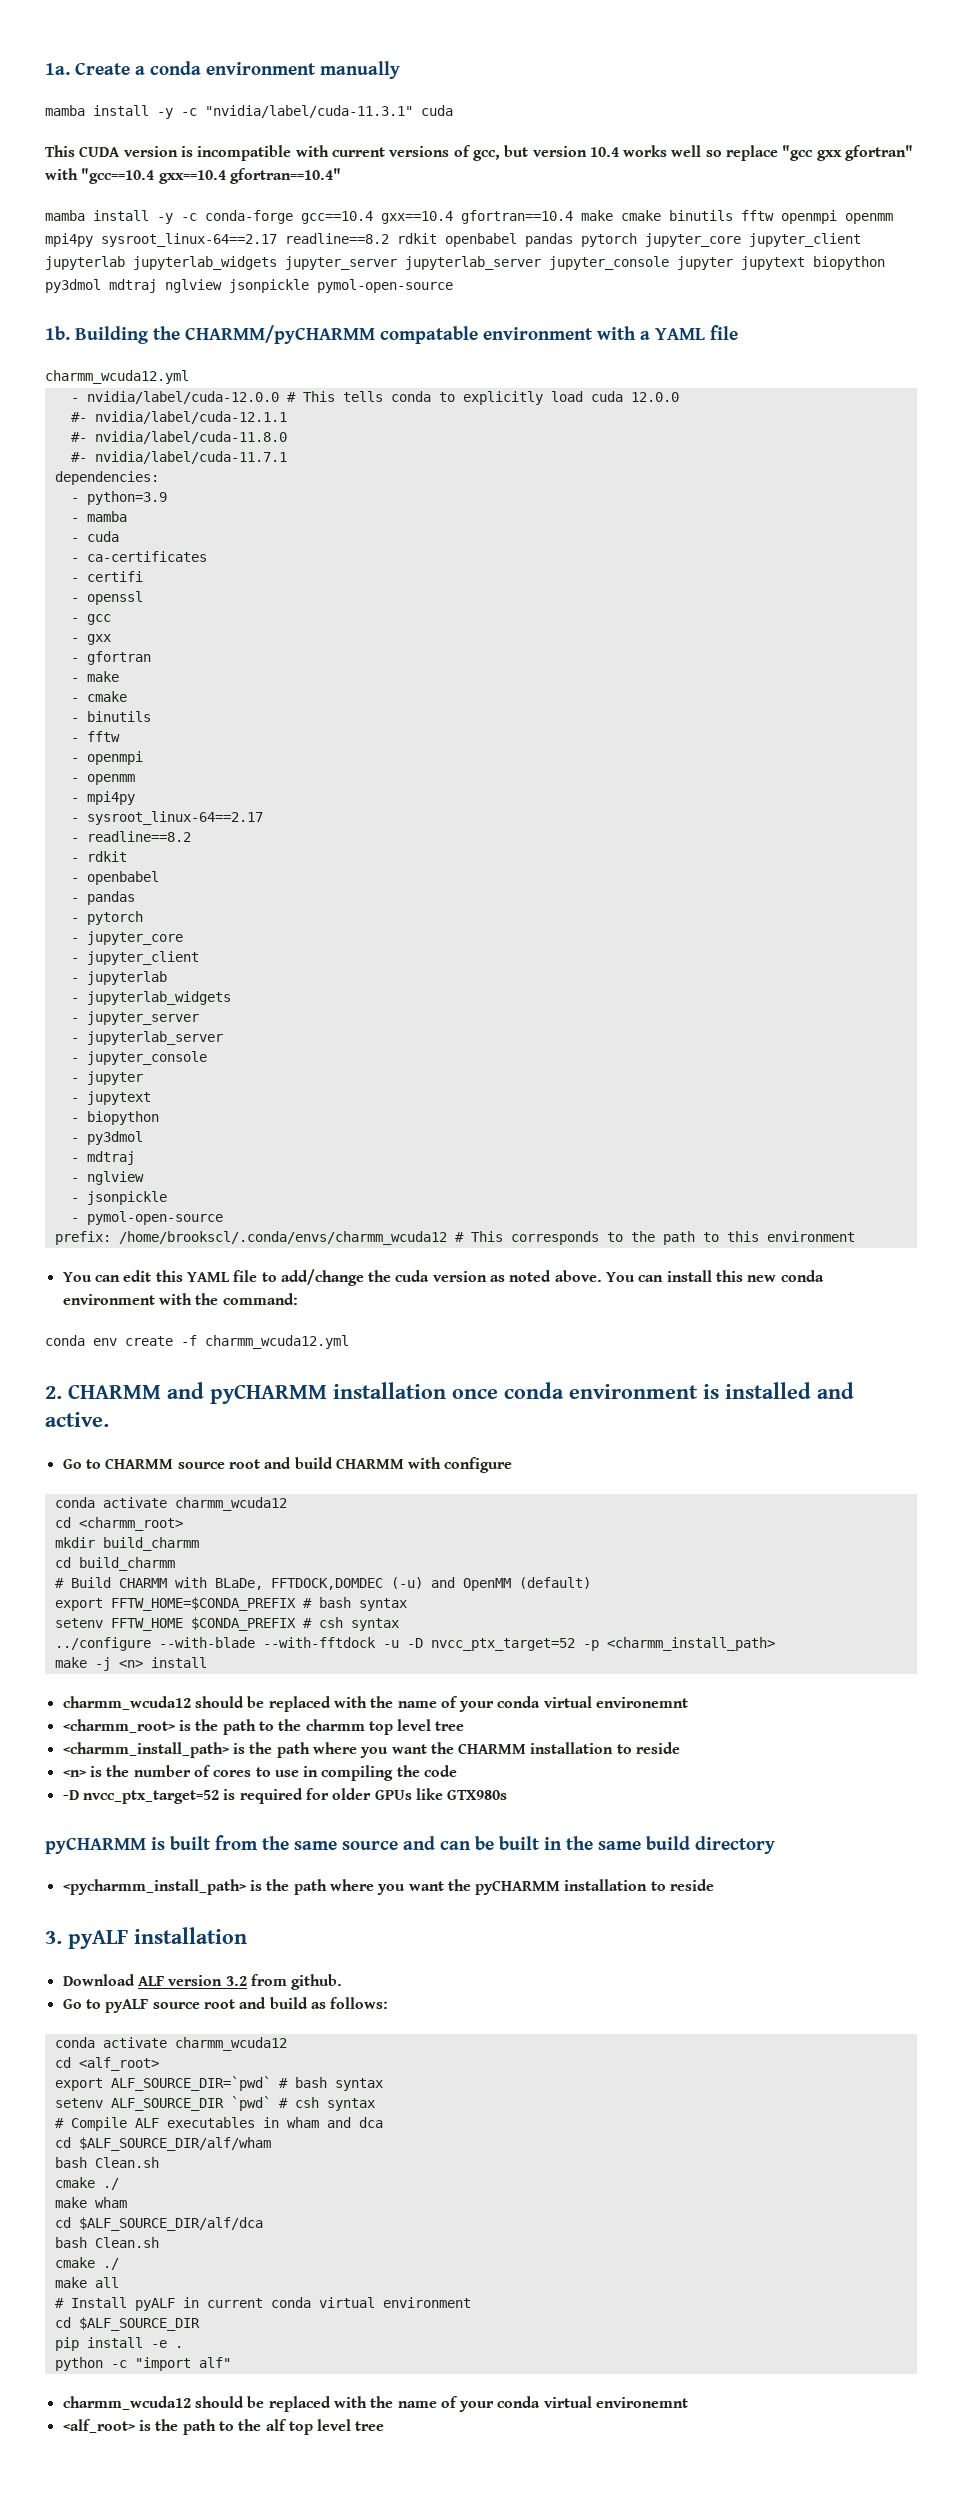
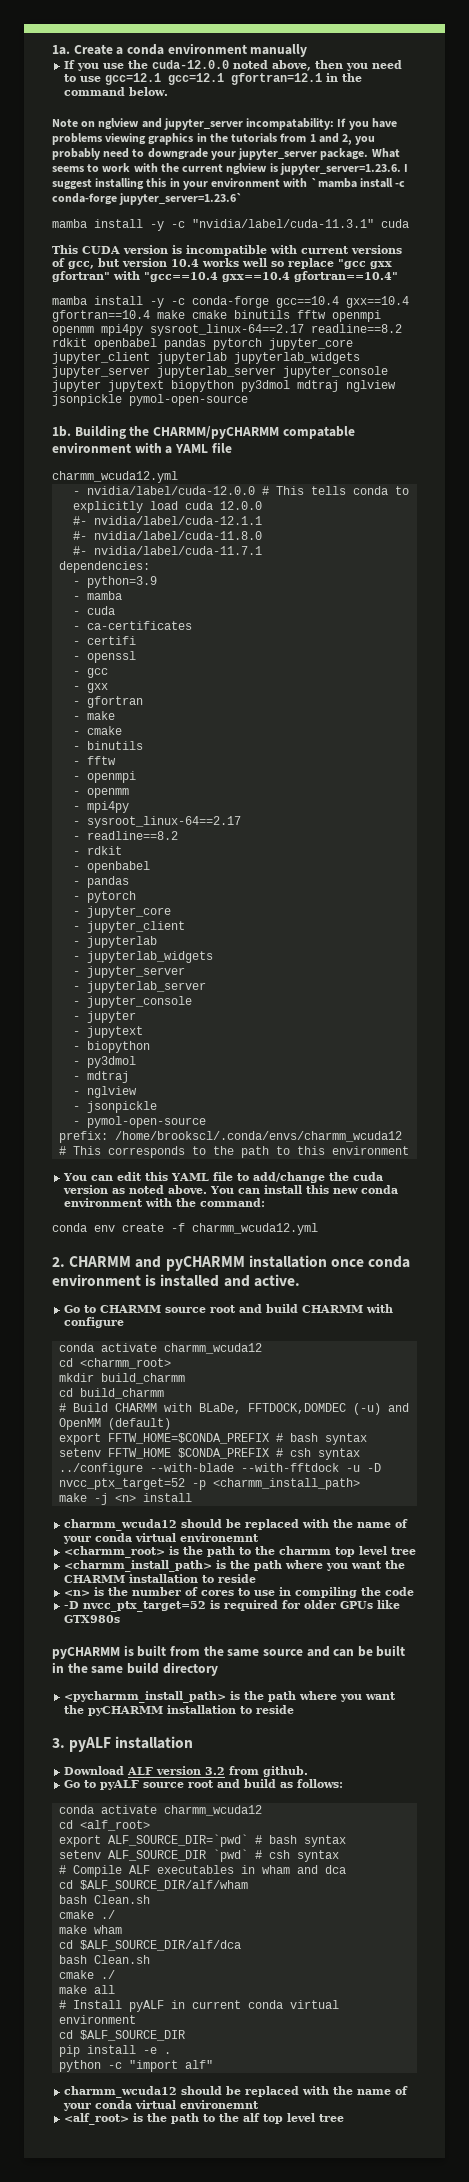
(400, 70) none -> [64,60,403,71] [64,73,363,85] [64,87,169,96] [52,118,397,130] [52,133,376,145] [52,148,400,160] [52,163,409,175] [52,178,406,190] [52,193,244,205] // If you use the cuda-12.0.0 noted above, then you need to use gcc=12.1 gcc=12.1 gfortran=12.1 in the command below. // Note on nglview and jupyter_server incompatability: If you have problems viewing graphics in the tutorials from 1 and 2, you probably need to downgrade your jupyter_server package. What seems to work with the current nglview is jupyter_server=1.23.6. I suggest installing this in your environment with `mamba install -c conda-forge jupyter_server=1.23.6`

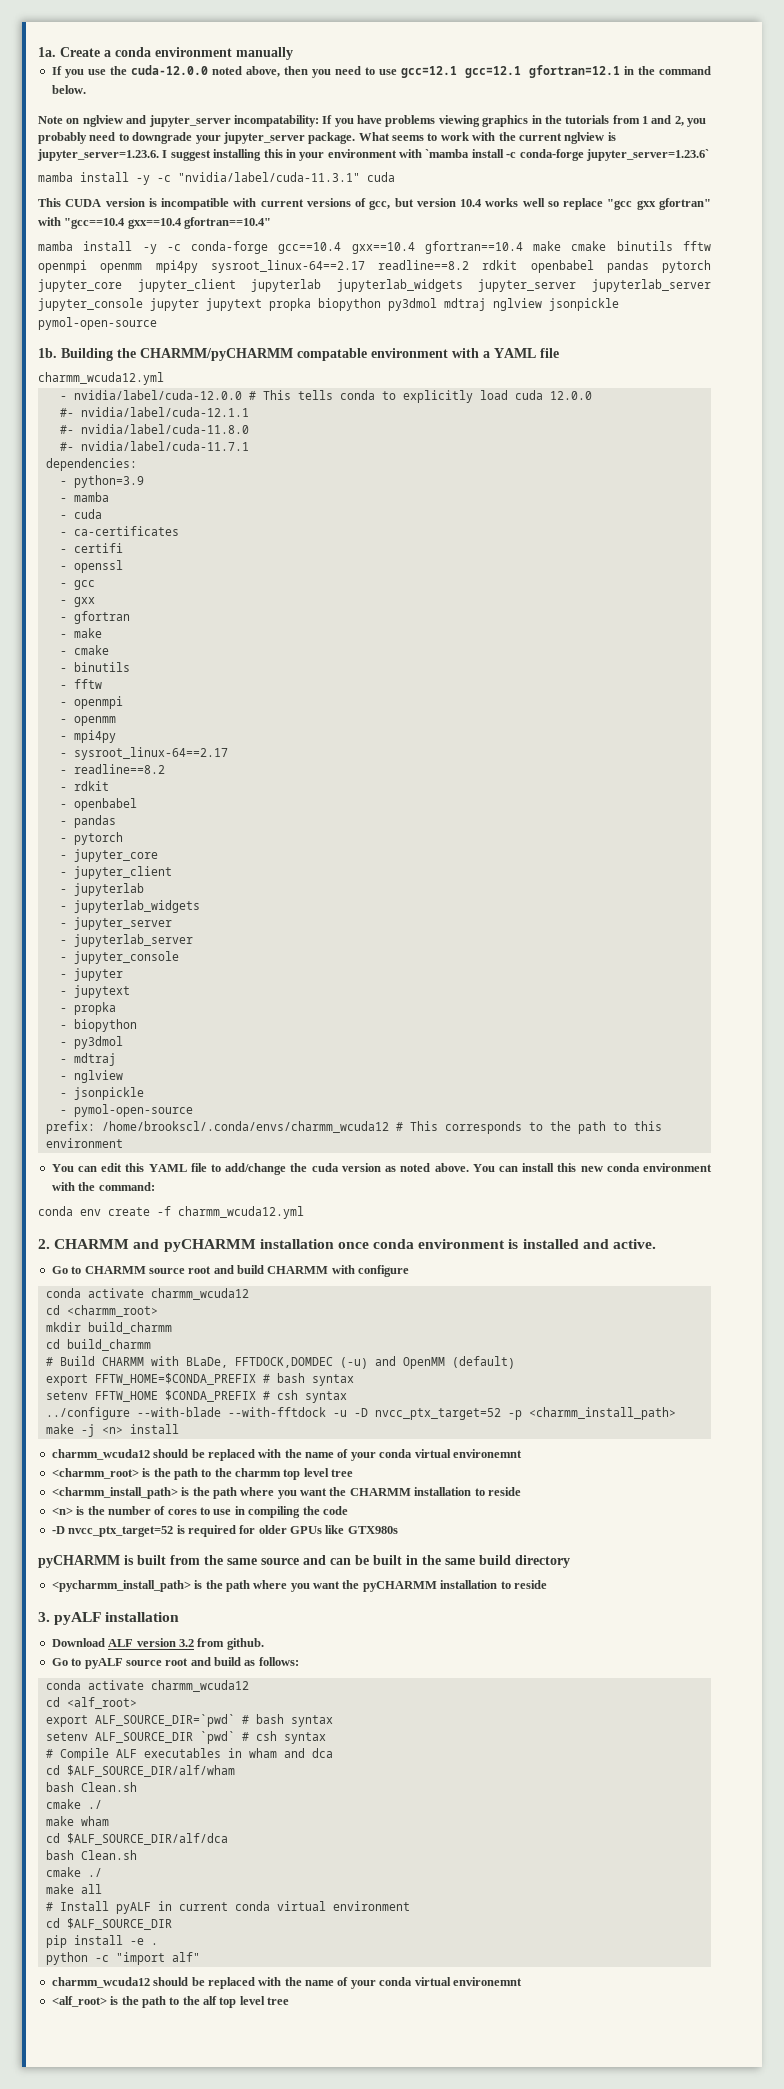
(164, 386) none -> [269,298,311,311] propka
(143, 1032) none -> [59,1002,116,1015] // - propka

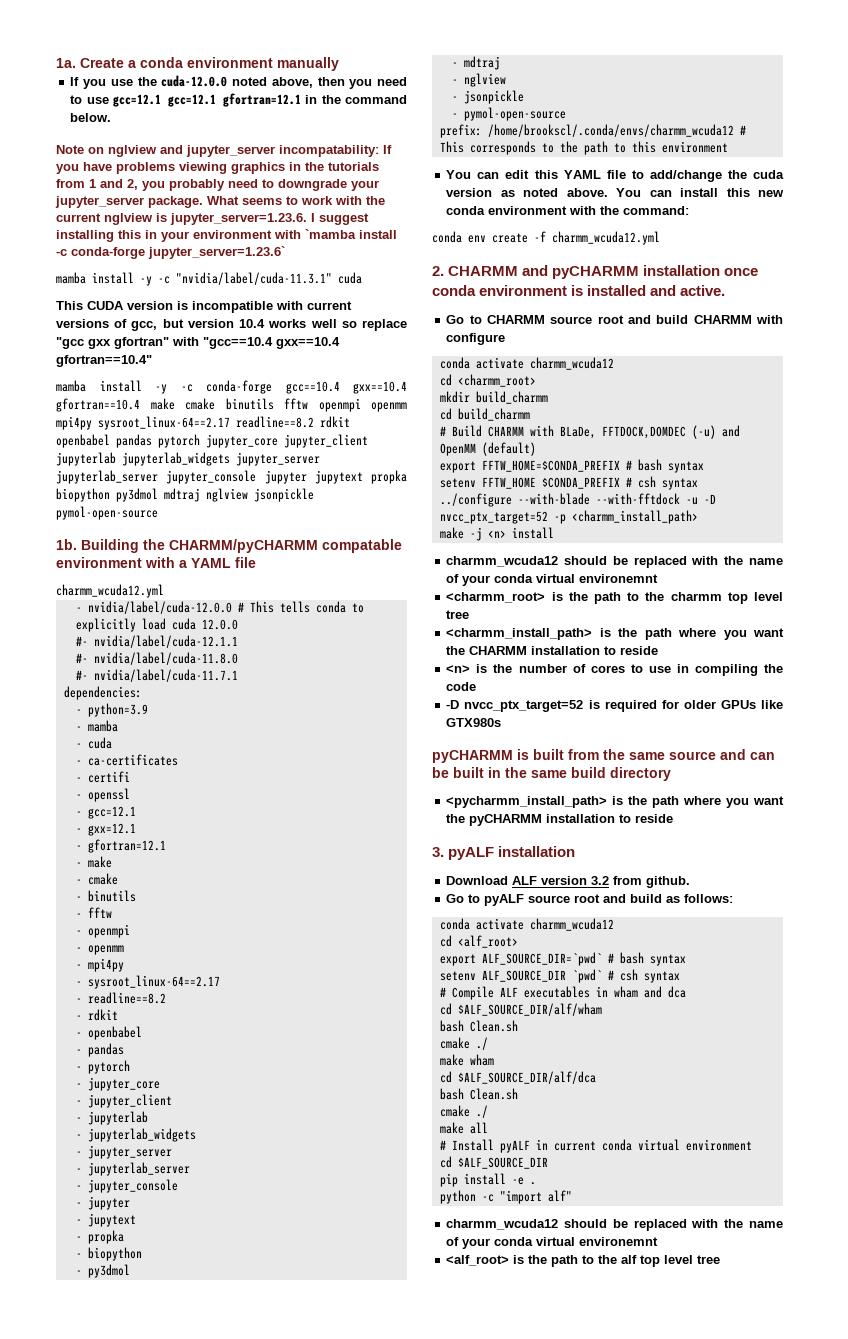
[73,580,95,590] [59,597,95,607] [59,611,130,624] gcc // - gxx // - gfortran -> [87,806,136,819] [75,823,136,836] [75,839,166,853] gcc=12.1 // - gxx=12.1 // - gfortran=12.1

